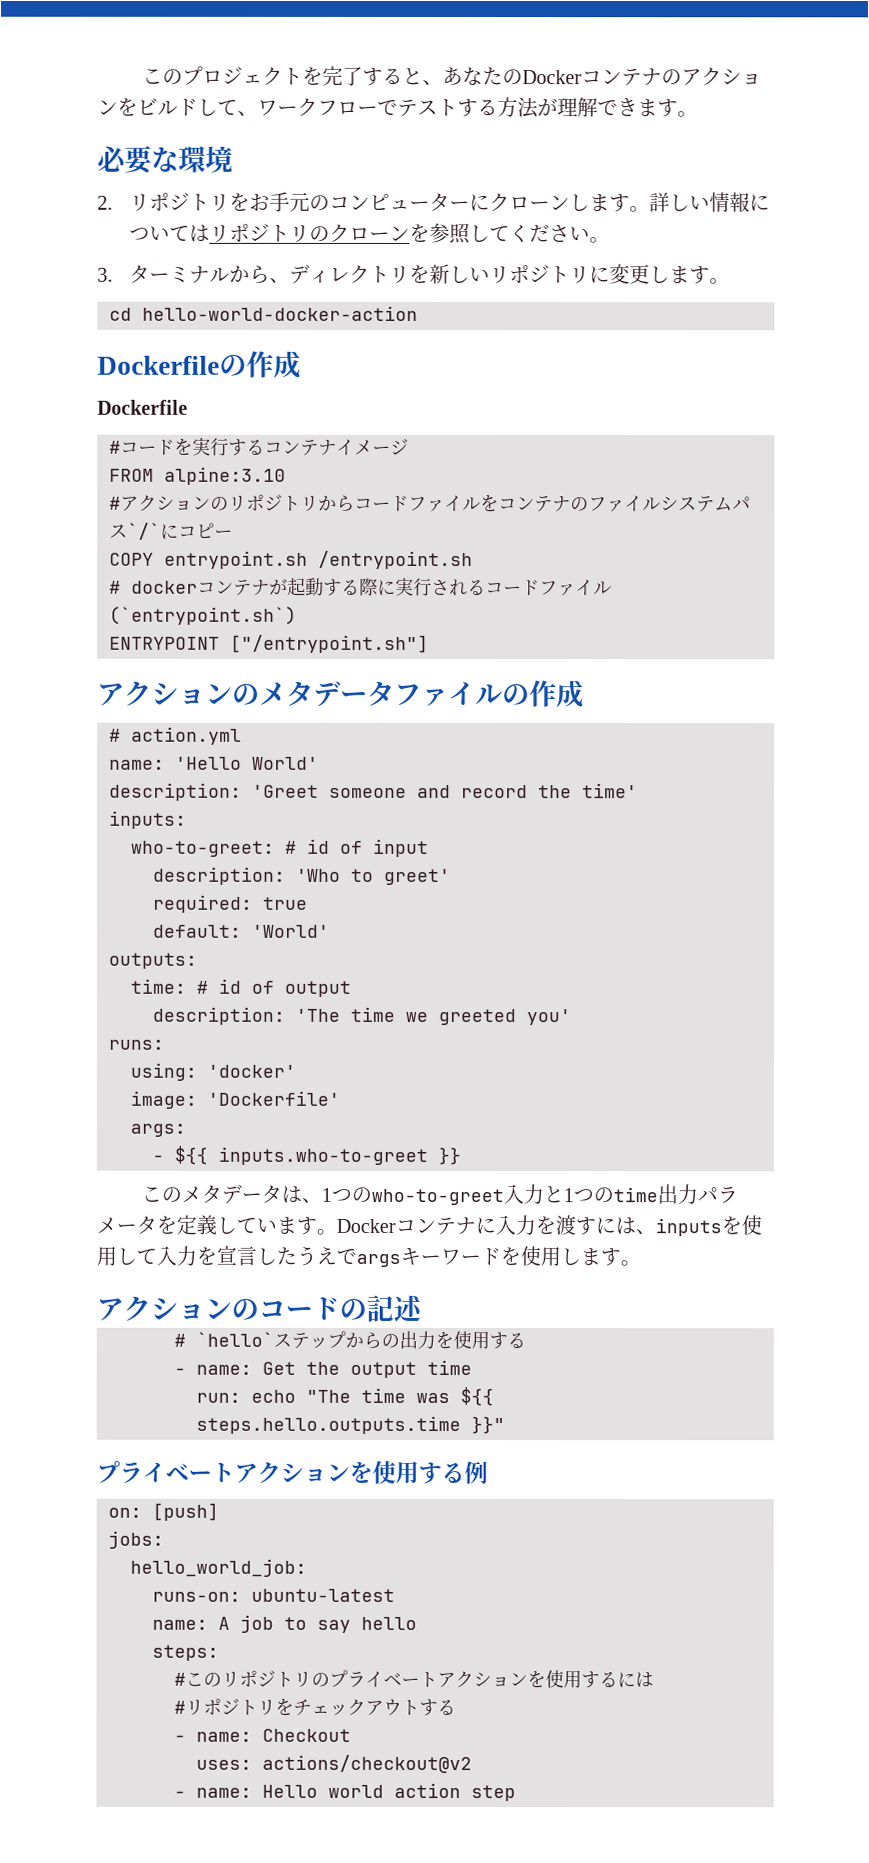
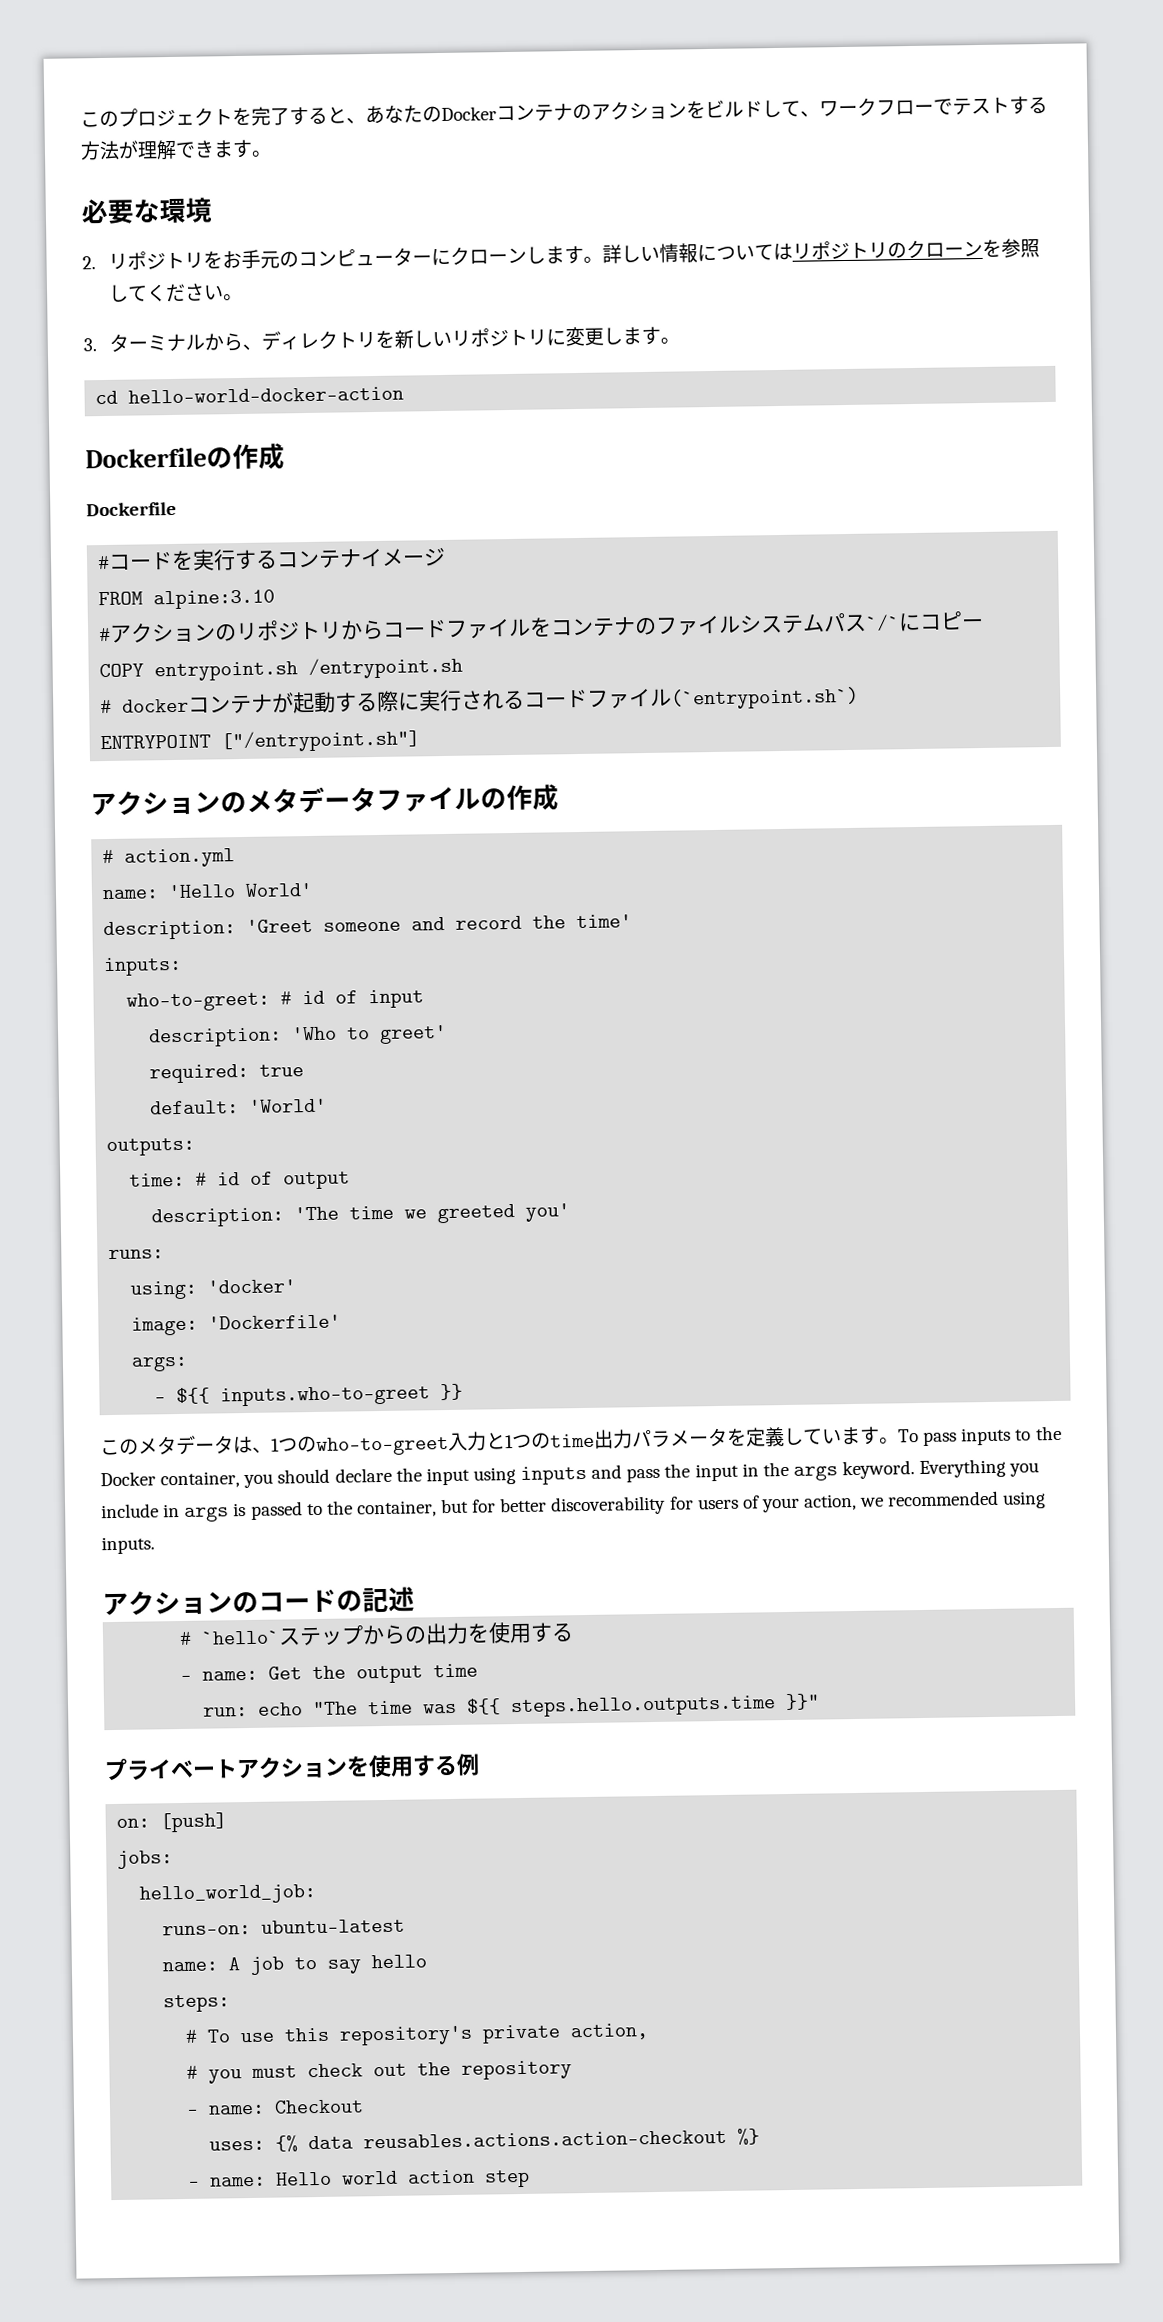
[336,1215,762,1237] [96,1245,641,1267] Dockerコンテナに入力を渡すには、inputsを使用して入力を宣言したうえでargsキーワードを使用します。 -> [898,1425,1062,1446] [100,1458,1040,1489] [101,1490,1047,1522] [101,1536,155,1555] To pass inputs to the Docker container, you should declare the input using inputs and pass the input in the args keyword. Everything you include in args is passed to the container, but for better discoverability for users of your action, we recommended using inputs.
[185,1669,654,1689] [174,1697,456,1717] このリポジトリのプライベートアクションを使用するには // #リポジトリをチェックアウトする -> [207,2023,650,2046] [186,2060,573,2084] To use this repository's private action, // # you must check out the repository
[262,1754,472,1774] actions/checkout@v2 -> [275,2127,761,2152] {% data reusables.actions.action-checkout %}

